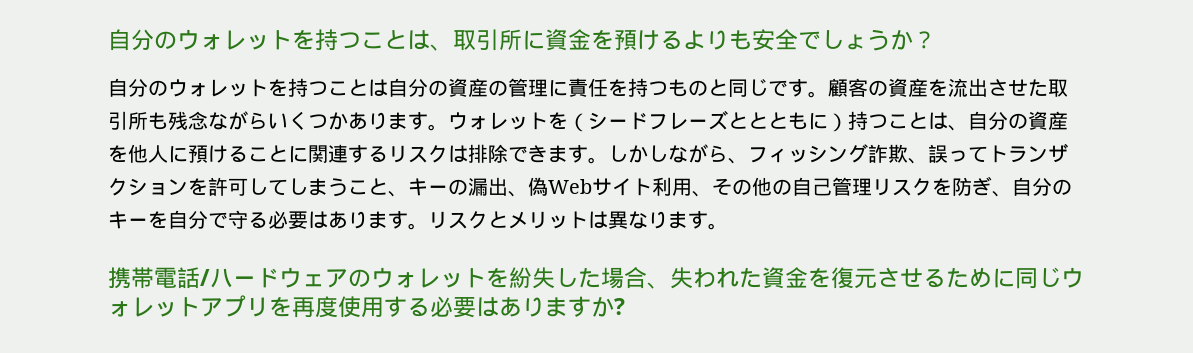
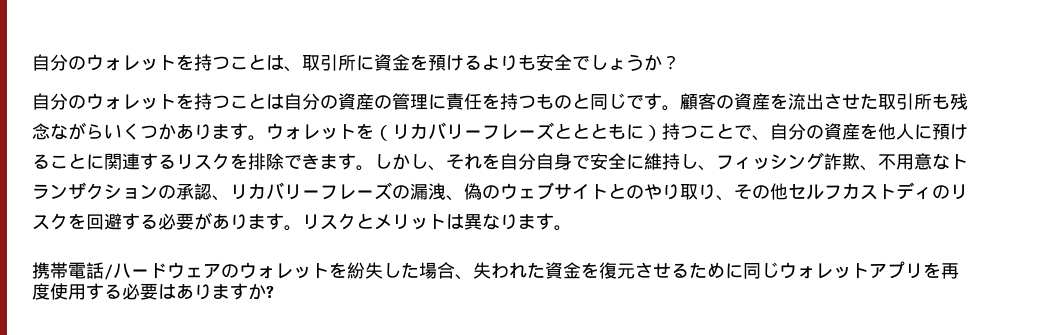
[588,112,648,130] シード -> [392,122,482,140] リカバリー
[928,112,948,130] は -> [734,125,752,139] で
[448,145,468,163] は -> [230,153,248,169] を
[668,144,728,163] ながら -> [428,153,698,171] 、それを自分自身で安全に維持し
[928,144,988,163] 誤って -> [878,153,950,170] 不用意な
[188,176,1072,197] [108,210,328,229] を許可してしまうこと、キーの漏出、偽Webサイト利用、その他の自己管理リスクを防ぎ、自分のキーを自分で守る必要は -> [158,182,968,201] [32,212,212,230] の承認、リカバリーフレーズの漏洩、偽のウェブサイトとのやり取り、その他セルフカストディのリスクを回避する必要が

